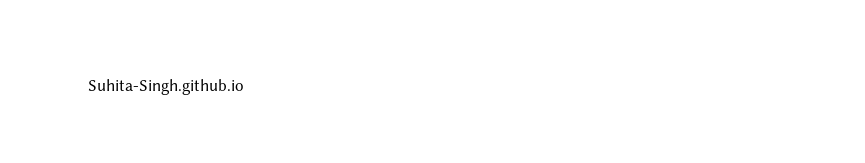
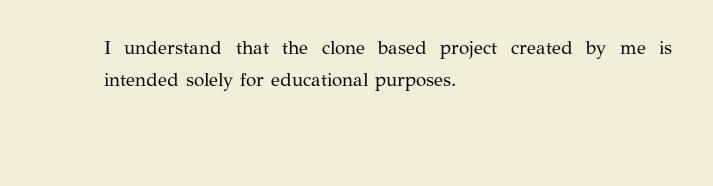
[88,79,244,95] Suhita-Singh.github.io -> [104,41,672,59] [104,73,456,91] I understand that the clone based project created by me is intended solely for educational purposes.

